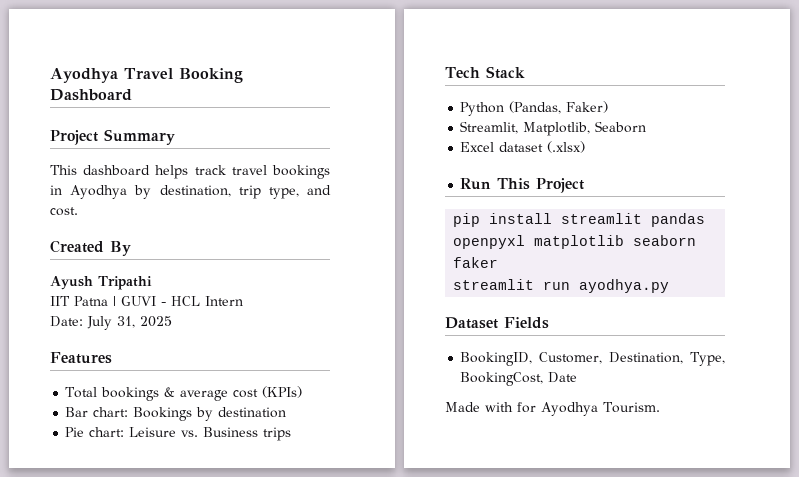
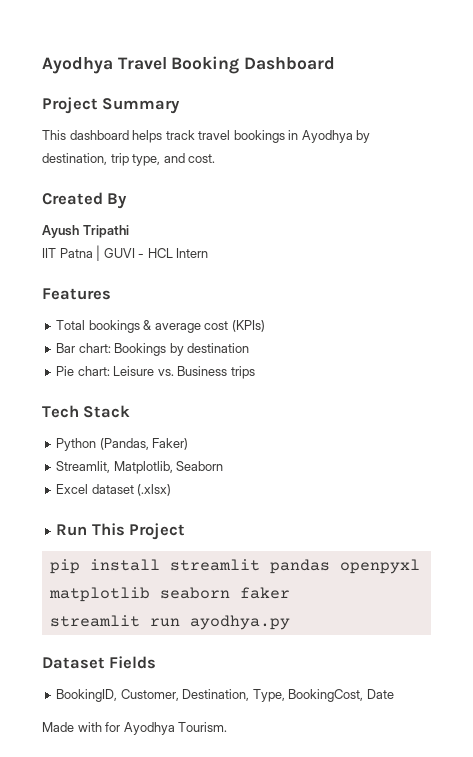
[50,316,172,330] // Date: July 31, 2025 -> (209, 253) none

